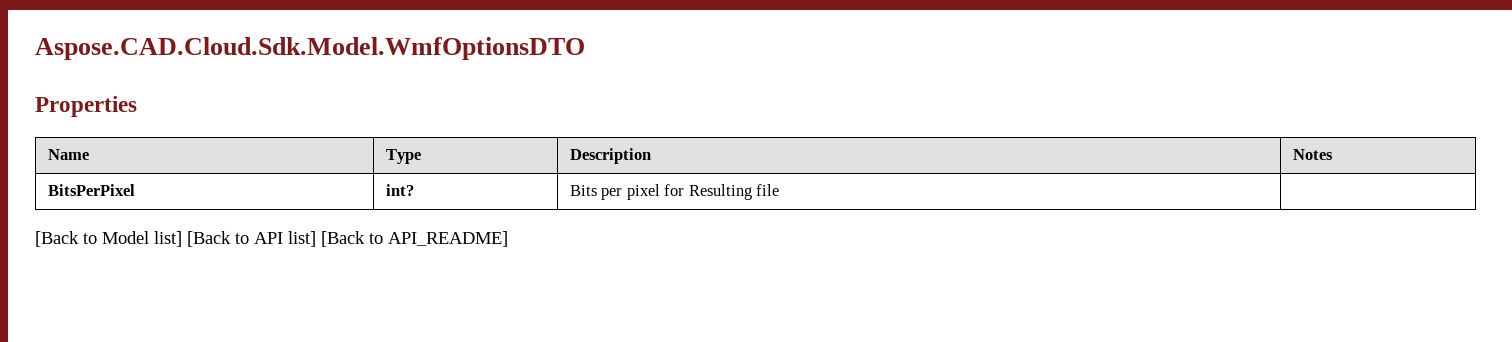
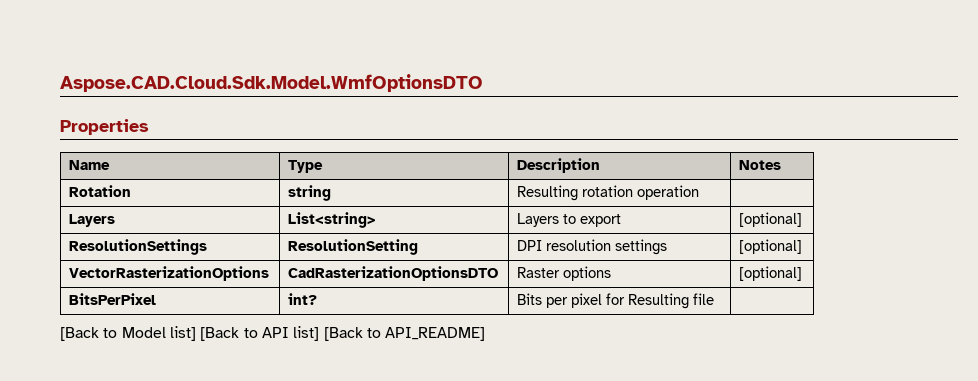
(1333, 154) none -> [69,185,132,197] [288,185,332,201] [517,185,700,201] [69,214,116,227] [288,212,377,228] [517,213,622,227] [739,212,803,227] [69,239,208,255] [288,239,419,255] [517,239,668,255] [739,239,803,254] [69,266,270,281] [288,266,499,281] [517,266,612,281] [739,266,803,281] // Rotation | string | Resulting rotation operation | // Layers | List<string> | Layers to export | [optional] // ResolutionSettings | ResolutionSetting | DPI resolution settings | [optional] // VectorRasterizationOptions | CadRasterizationOptionsDTO | Raster options | [optional]

